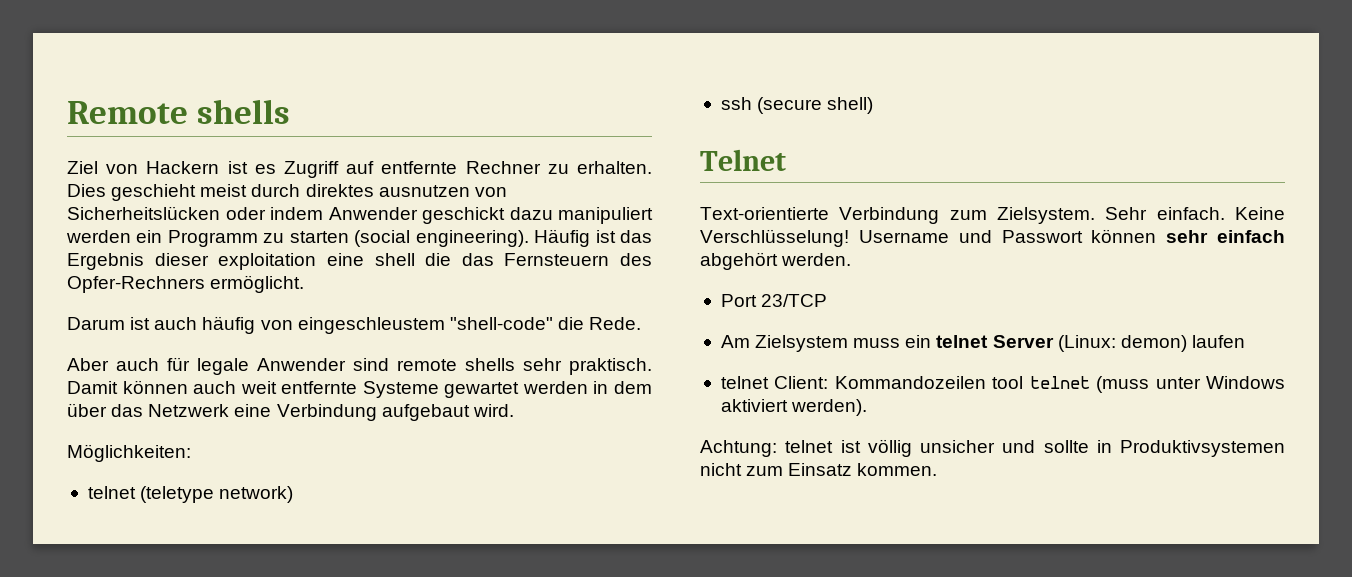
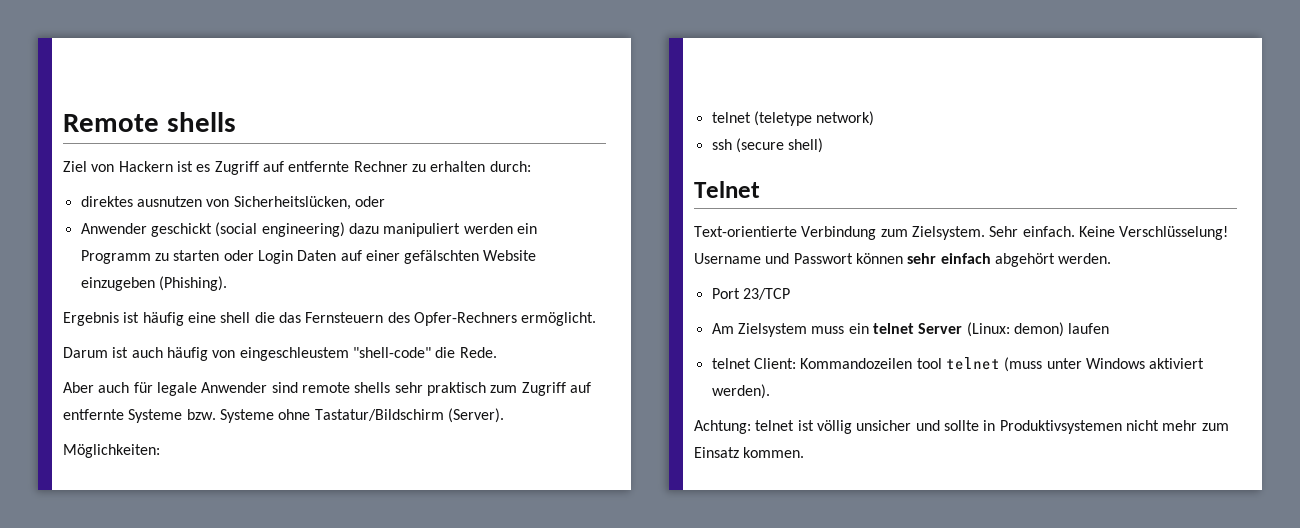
[577,161,652,174] [67,184,301,201] erhalten. Dies geschieht meist durch -> [430,161,531,172] erhalten durch: //
[67,206,323,220] Sicherheitslücken oder indem -> [233,196,385,210] Sicherheitslücken, oder //
(505, 215) none -> [215,222,345,237] (social engineering)
[354,229,653,247] [67,253,317,270] (social engineering). Häufig ist das Ergebnis dieser exploitation -> [223,250,537,264] [80,276,227,291] [63,312,184,326] oder Login Daten auf einer gefälschten Website einzugeben (Phishing). // Ergebnis ist häufig
[569,358,652,375] [67,380,652,398] [67,403,514,421] praktisch. Damit können auch weit entfernte Systeme gewartet werden in dem über das Netzwerk eine Verbindung aufgebaut wird. -> [426,382,591,396] [63,408,504,423] praktisch zum Zugriff auf entfernte Systeme bzw. Systeme ohne Tastatur/Bildschirm (Server).
(742, 469) none -> [1162,420,1198,431] mehr

